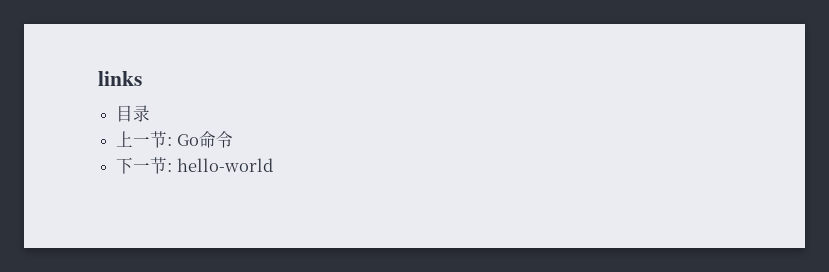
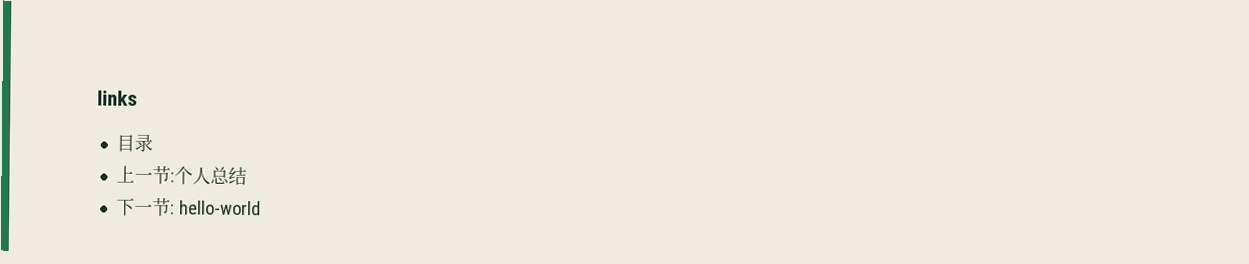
[176,131,233,148] Go命令 -> [173,166,247,186] 个人总结

